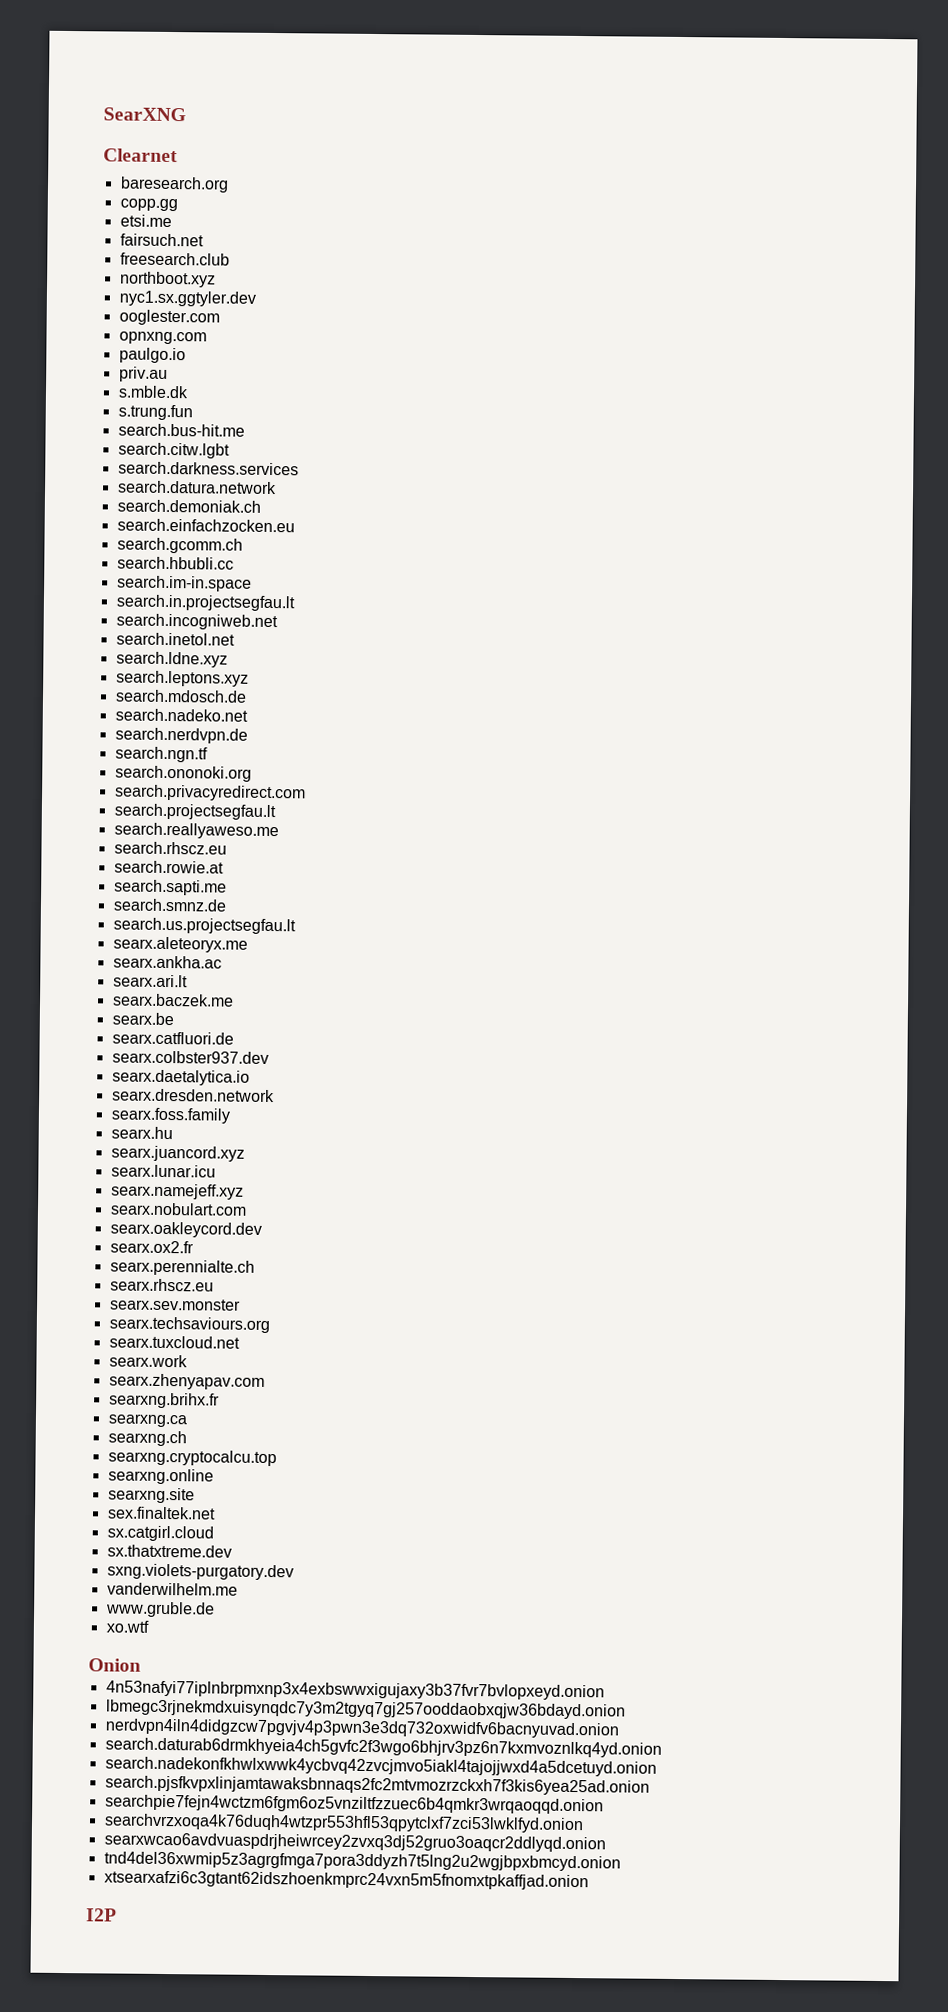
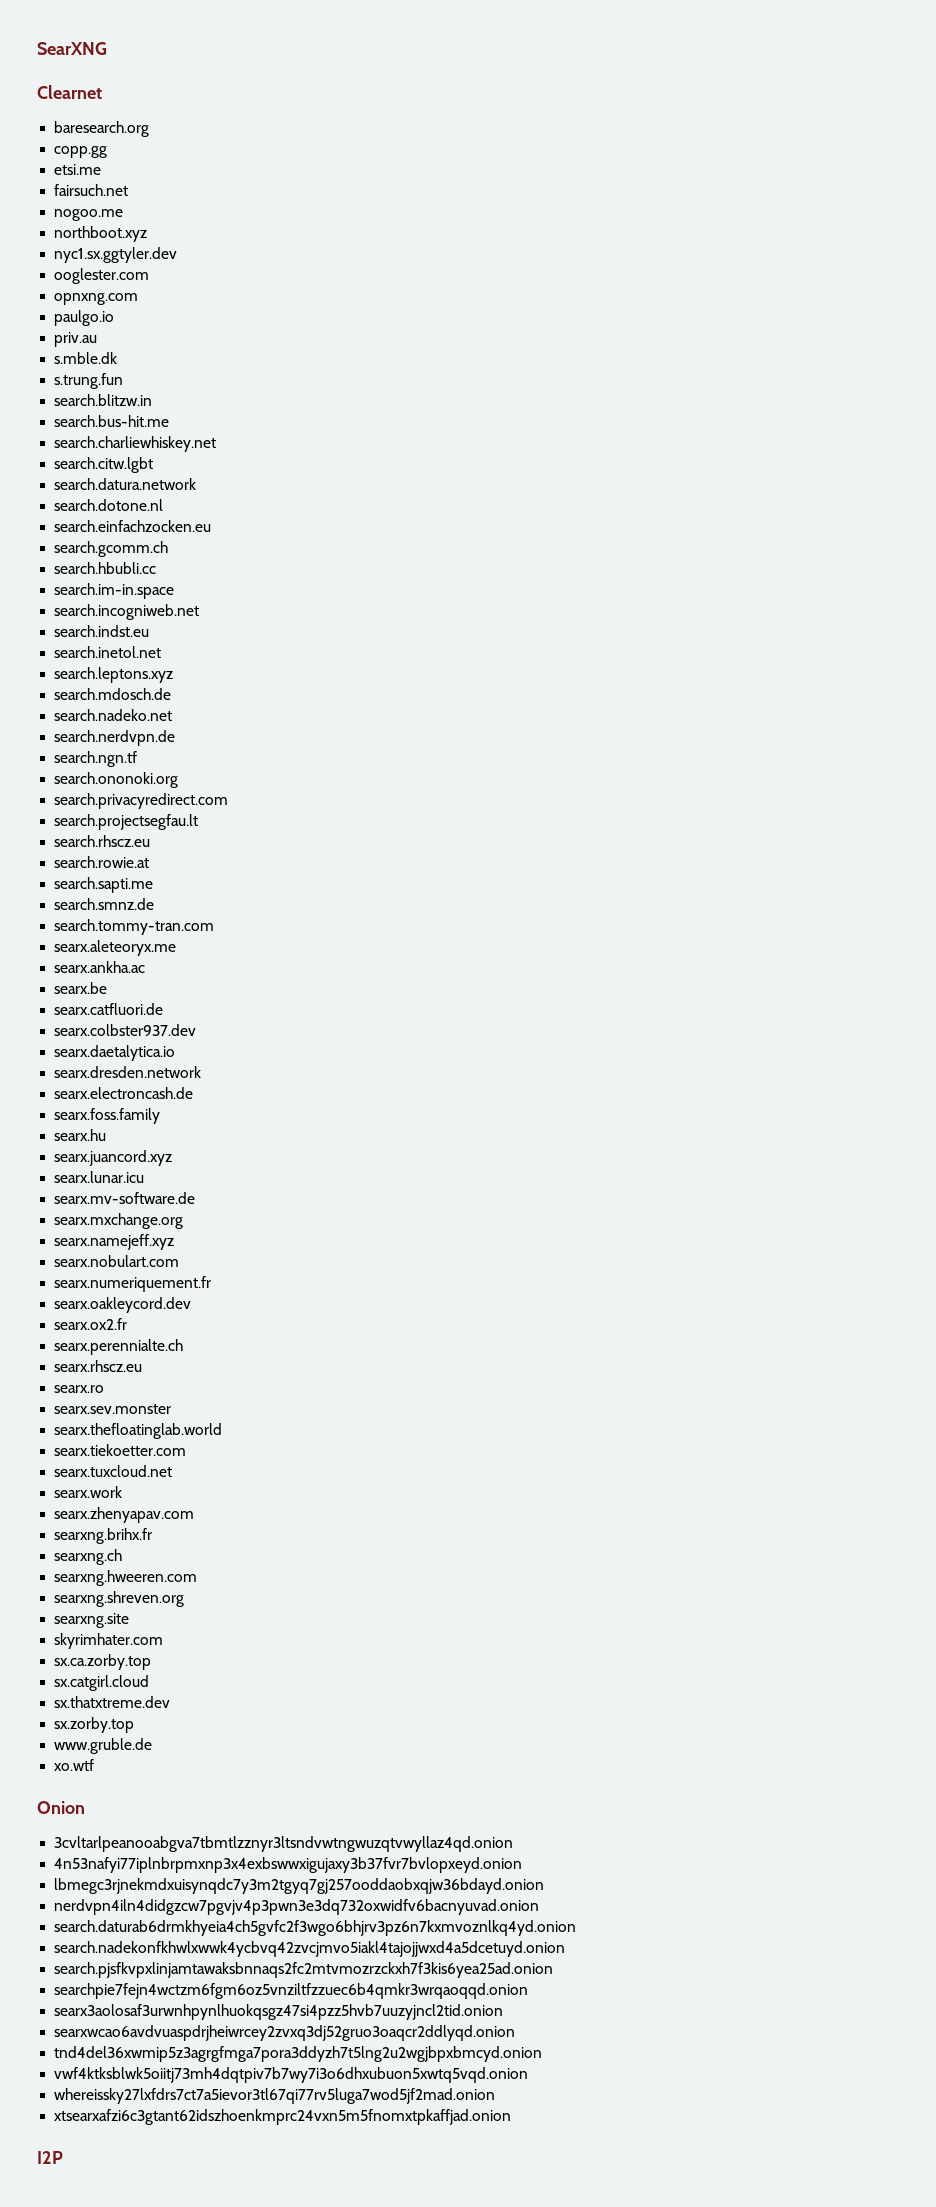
[119,252,230,266] freesearch.club -> [54,209,124,221] nogoo.me
(193, 412) none -> [54,394,153,406] // search.blitzw.in
(245, 430) none -> [54,436,217,452] // search.charliewhiskey.net
[117,461,299,476] // search.darkness.services -> (154, 465) none
[116,499,261,513] search.demoniak.ch -> [54,499,164,511] search.dotone.nl
[115,594,295,612] // search.in.projectsegfau.lt -> (175, 591) none
(278, 622) none -> [54,625,150,637] // search.indst.eu
[115,651,228,668] // search.ldne.xyz -> (162, 652) none
[113,822,279,840] // search.reallyaweso.me -> (199, 822) none
[112,917,296,935] search.us.projectsegfau.lt -> [54,919,215,935] search.tommy-tran.com
[112,974,188,988] [111,993,234,1007] // searx.ari.lt // searx.baczek.me -> (146, 967) none
(275, 1095) none -> [54,1087,194,1099] // searx.electroncash.de
(216, 1171) none -> [54,1192,196,1204] [54,1213,184,1229] // searx.mv-software.de // searx.mxchange.org
(247, 1209) none -> [54,1276,212,1292] // searx.numeriquement.fr
(214, 1285) none -> [54,1385,105,1393] // searx.ro
[108,1316,270,1334] searx.techsaviours.org -> [54,1423,223,1439] [54,1444,187,1456] searx.thefloatinglab.world // searx.tiekoetter.com
[107,1413,187,1428] // searxng.ca -> (153, 1536) none
[107,1449,277,1467] [107,1468,214,1485] searxng.cryptocalcu.top // searxng.online -> [54,1570,198,1586] [54,1591,185,1607] searxng.hweeren.com // searxng.shreven.org
[106,1506,216,1520] sex.finaltek.net -> [54,1633,164,1649] [54,1654,152,1670] skyrimhater.com // sx.ca.zorby.top
[106,1563,294,1581] [106,1582,238,1596] sxng.violets-purgatory.dev // vanderwilhelm.me -> [54,1717,135,1733] sx.zorby.top
(141, 1665) none -> [54,1836,514,1852] // 3cvltarlpeanooabgva7tbmtlzznyr3ltsndvwtngwuzqtvwyllaz4qd.onion
[103,1813,584,1834] searchvrzxoqa4k76duqh4wtzpr553hfl53qpytclxf7zci53lwklfyd.onion -> [54,2004,504,2020] searx3aolosaf3urwnhpynlhuokqsgz47si4pzz5hvb7uuzyjncl2tid.onion
(621, 1861) none -> [54,2067,529,2083] [54,2088,496,2104] // vwf4ktksblwk5oiitj73mh4dqtpiv7b7wy7i3o6dhxubuon5xwtq5vqd.onion // whereissky27lxfdrs7ct7a5ievor3tl67qi77rv5luga7wod5jf2mad.onion

